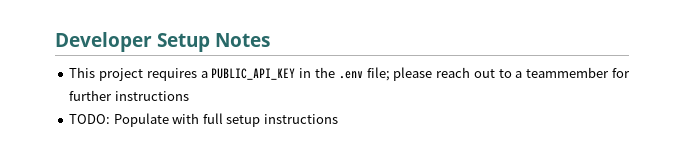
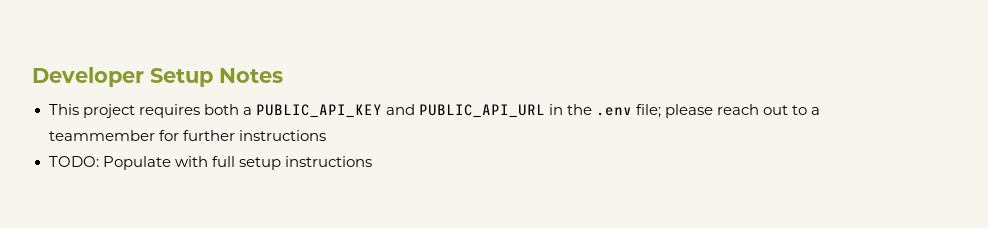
(197, 74) none -> [203,104,239,115] both
(296, 74) none -> [385,104,545,118] and PUBLIC_API_URL

